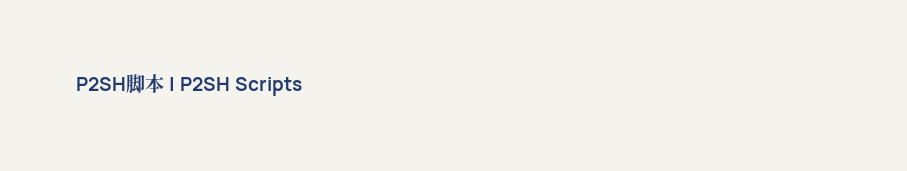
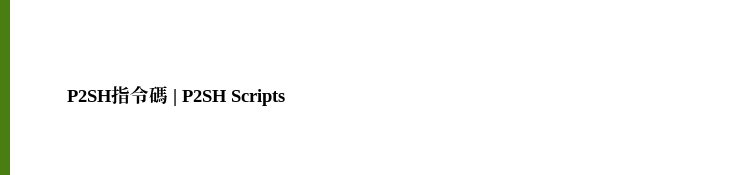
[76,74,164,93] P2SH脚本 -> [67,86,168,104] P2SH指令碼

